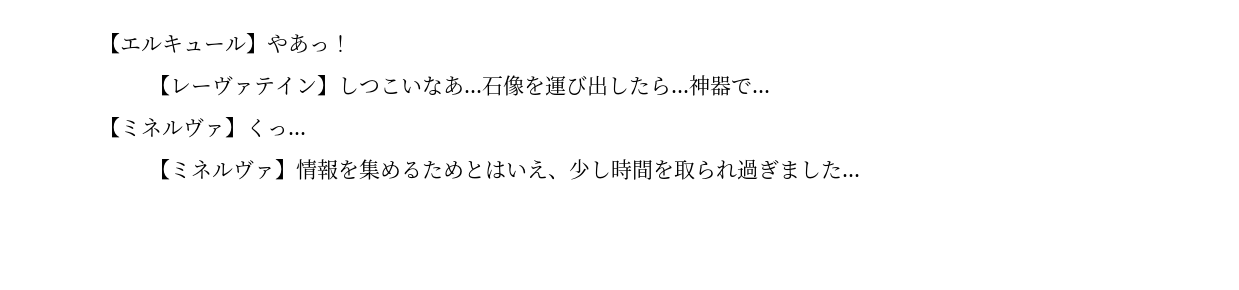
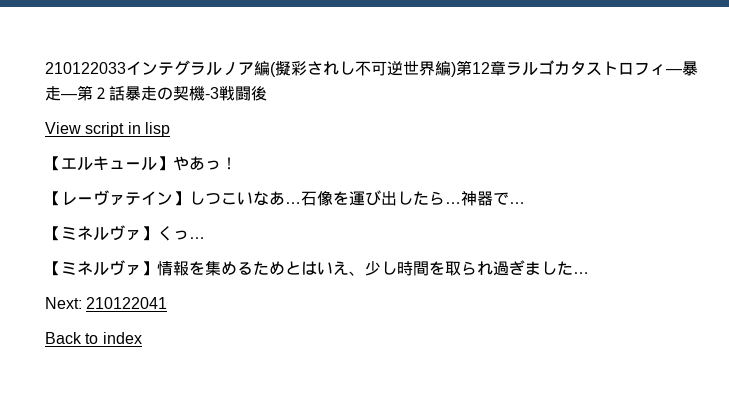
(99, 43) none -> [45,60,698,77] [45,85,267,101] [45,122,170,137] 210122033インテグラルノア編(擬彩されし不可逆世界編)第12章ラルゴカタストロフィ―暴走―第２話暴走の契機-3戦闘後 // View script in lisp //
(860, 175) none -> [45,297,168,309] [45,332,142,344] // Next: 210122041 // Back to index

